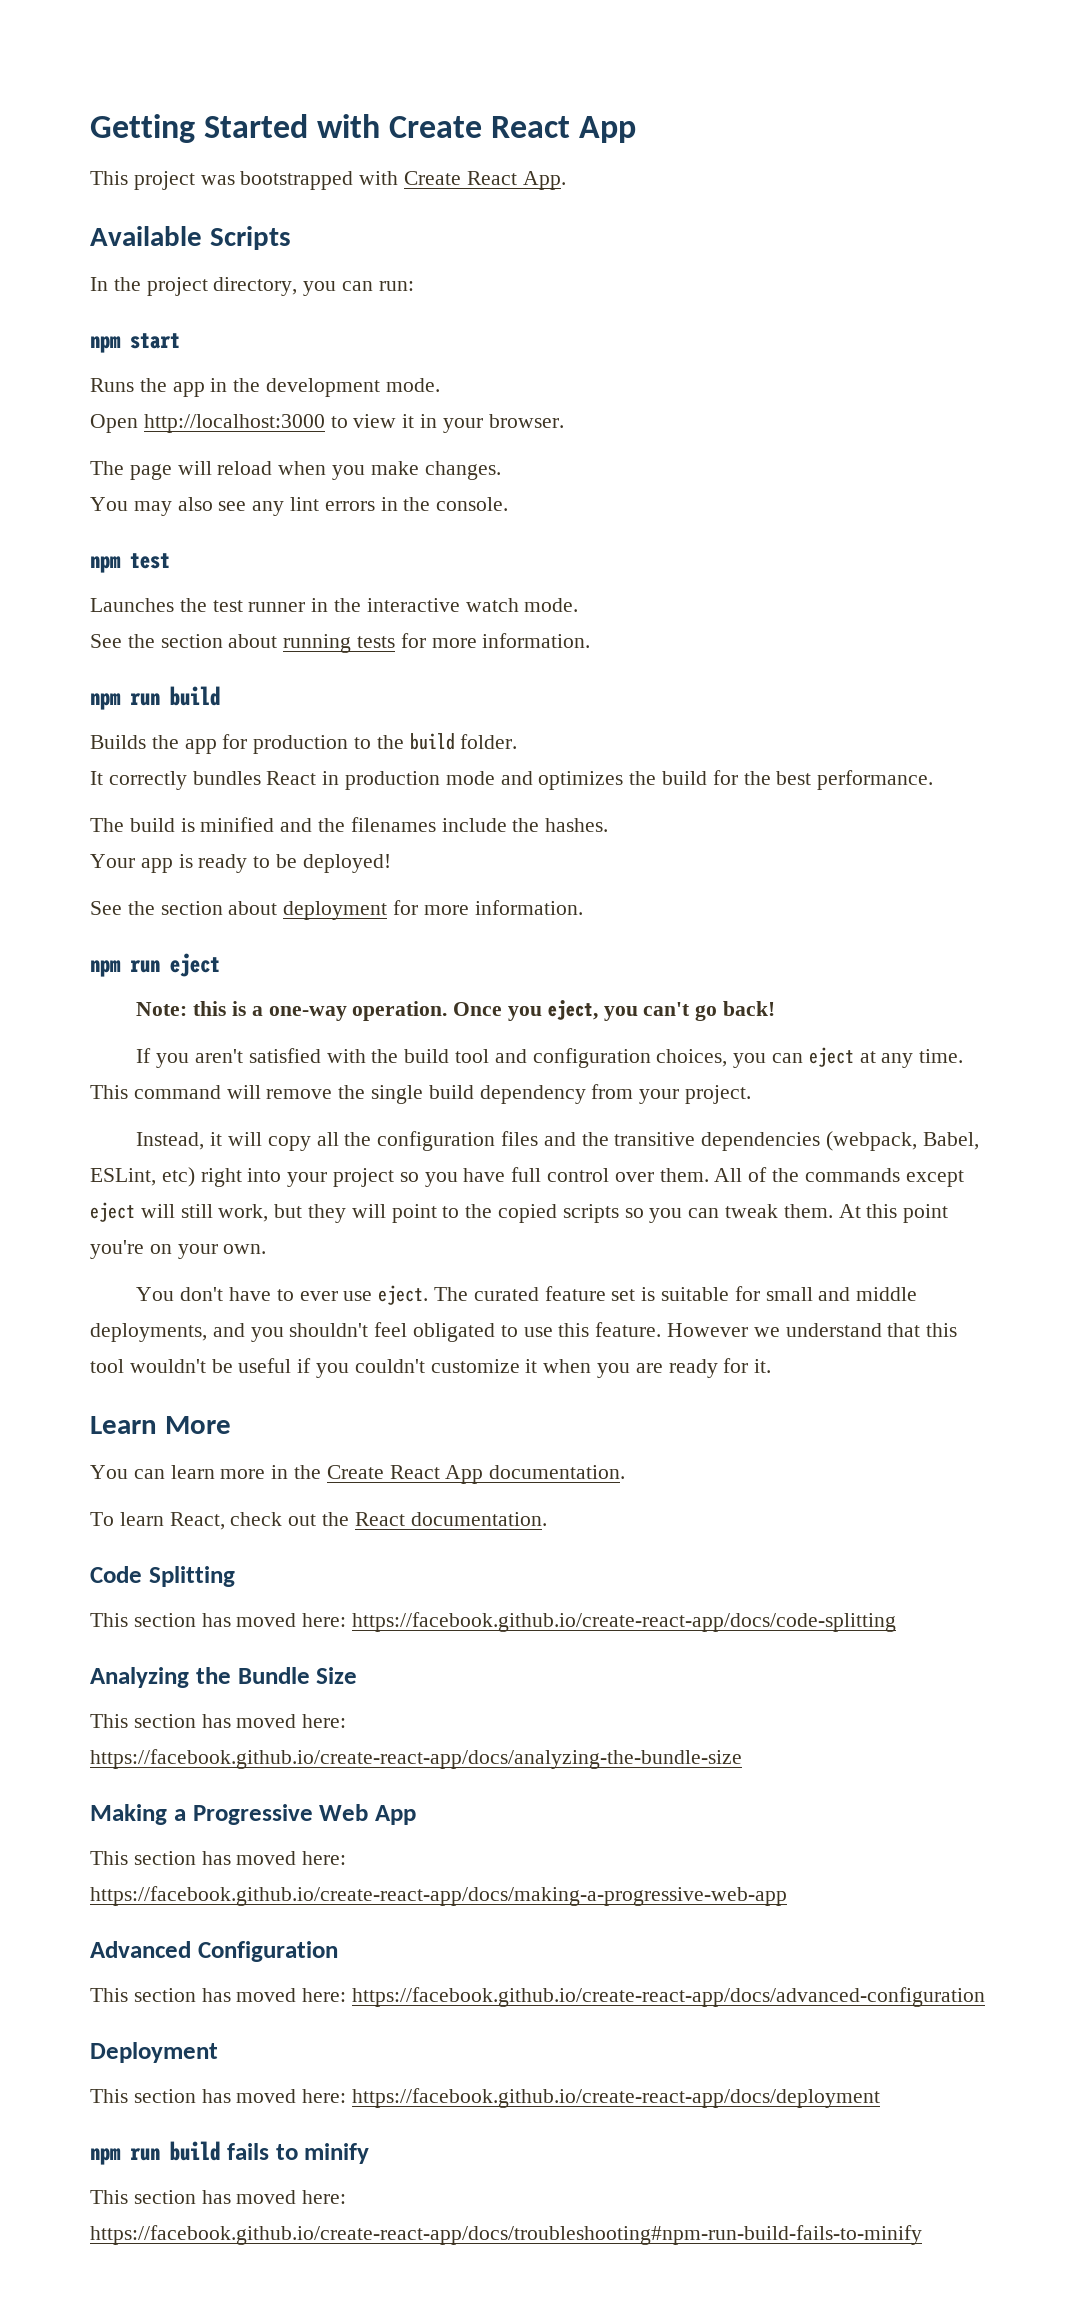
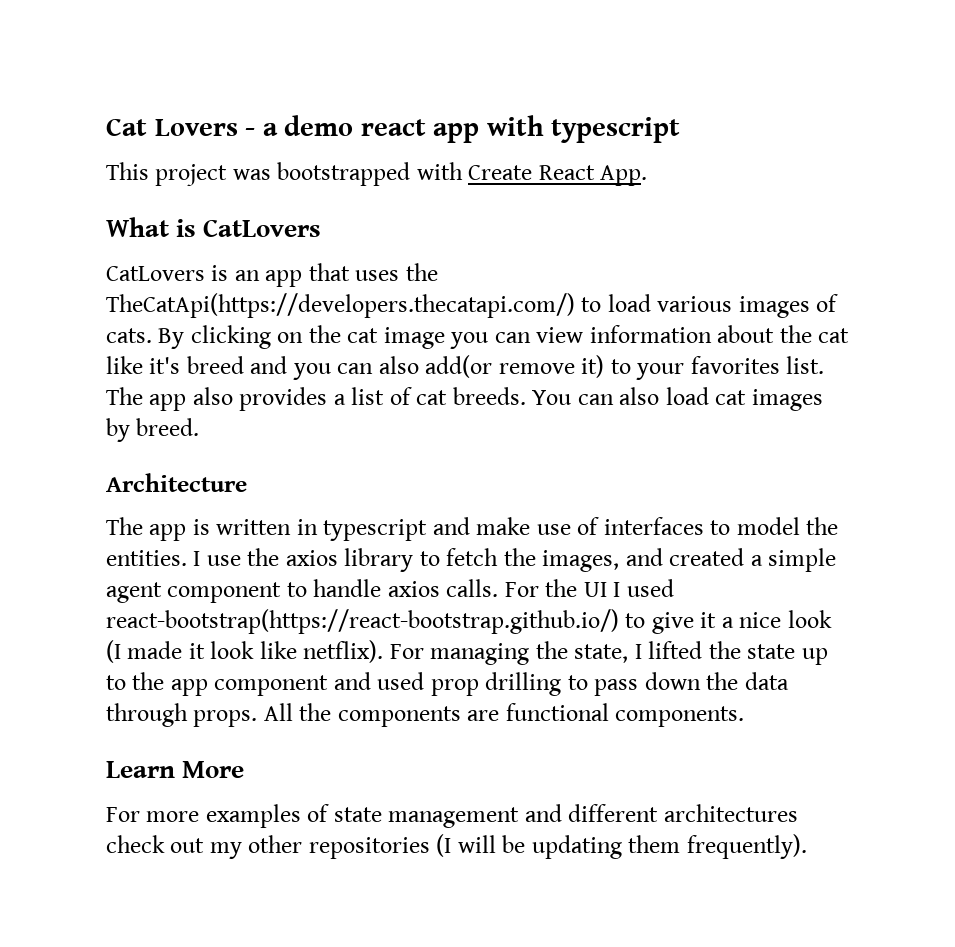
[90,114,637,143] Getting Started with Create React App -> [106,115,681,143] Cat Lovers - a demo react app with typescript
[90,226,291,250] [90,277,414,296] [90,333,180,353] [90,378,440,397] [90,414,564,433] [90,461,501,480] [90,497,509,516] [90,553,170,573] [90,598,579,612] [90,633,591,653] [90,686,220,710] [90,733,518,754] [90,770,934,790] [90,817,609,832] [90,854,391,873] [90,900,583,920] [90,953,220,977] [136,1000,776,1021] [136,1047,964,1068] [90,1084,752,1104] [136,1131,979,1151] [90,1167,964,1187] [90,1202,949,1223] [90,1240,267,1259] [136,1285,918,1305] [90,1322,958,1342] [90,1358,772,1378] [90,1416,231,1434] [90,1465,626,1484] [90,1512,547,1530] [90,1566,235,1587] [90,1612,897,1632] [90,1667,358,1688] [90,1714,347,1728] [90,1749,742,1769] [90,1804,416,1825] [90,1851,347,1865] [90,1886,787,1906] [90,1941,338,1962] [90,1987,986,2007] [90,2042,218,2063] [90,2088,881,2108] [90,2141,370,2165] [90,2190,347,2204] [90,2225,922,2245] Available Scripts // In the project directory, you can run: // npm start // Runs the app in the development mode. // Open http://localhost:3000 to view it in your browser. // The page will reload when you make changes. // You may also see any lint errors in the console. // npm test // Launches the test runner in the interactive watch mode. // See the section about running tests for more information. // npm run build // Builds the app for production to the build folder. // It correctly bundles React in production mode and optimizes the build for the best performance. // The build is minified and the filenames include the hashes. // Your app is ready to be deployed! // See the section about deployment for more information. // npm run eject // Note: this is a one-way operation. Once you eject, you can't go back! // If you aren't satisfied with the build tool and configuration choices, you can eject at any time. This command will remove the single build dependency from your project. // Instead, it will copy all the configuration files and the transitive dependencies (webpack, Babel, ESLint, etc) right into your project so you have full control over them. All of the commands except eject will still work, but they will point to the copied scripts so you can tweak them. At this point you're on your own. // You don't have to ever use eject. The curated feature set is suitable for small and middle deployments, and you shouldn't feel obligated to use this feature. However we understand that this tool wouldn't be useful if you couldn't customize it when you are ready for it. // Learn More // You can learn more in the Create React App documentation. // To learn React, check out the React documentation. // Code Splitting // This section has moved here: https://facebook.github.io/create-react-app/docs/code-splitting // Analyzing the Bundle Size // This section has moved here: https://facebook.github.io/create-react-app/docs/analyzing-the-bundle-size // Making a Progressive Web App // This section has moved here: https://facebook.github.io/create-react-app/docs/making-a-progressive-web-app // Advanced Configuration // This section has moved here: https://facebook.github.io/create-react-app/docs/advanced-configuration // Deployment // This section has moved here: https://facebook.github.io/create-react-app/docs/deployment // npm run build fails to minify // This section has moved here: https://facebook.github.io/create-react-app/docs/troubleshooting#npm-run-build-fails-to-minify -> [106,217,322,237] [106,263,438,287] [106,293,839,318] [106,325,850,349] [106,355,825,380] [106,387,823,411] [106,418,200,442] [106,473,247,492] [106,517,839,541] [106,548,837,572] [106,579,674,603] [106,609,832,634] [106,640,828,665] [106,672,789,696] [106,703,745,727] [106,761,245,778] [106,804,798,828] [106,834,807,859] What is CatLovers // CatLovers is an app that uses the TheCatApi(https://developers.thecatapi.com/) to load various images of cats. By clicking on the cat image you can view information about the cat like it's breed and you can also add(or remove it) to your favorites list. The app also provides a list of cat breeds. You can also load cat images by breed. // Architecture // The app is written in typescript and make use of interfaces to model the entities. I use the axios library to fetch the images, and created a simple agent component to handle axios calls. For the UI I used react-bootstrap(https://react-bootstrap.github.io/) to give it a nice look (I made it look like netflix). For managing the state, I lifted the state up to the app component and used prop drilling to pass down the data through props. All the components are functional components. // Learn More // For more examples of state management and different architectures check out my other repositories (I will be updating them frequently).

